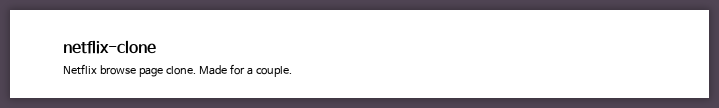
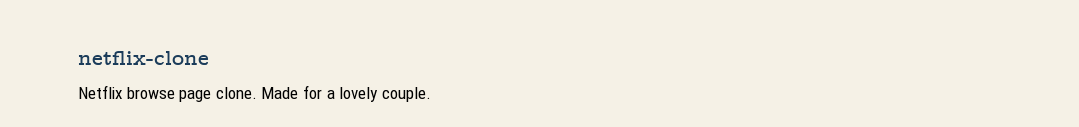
(253, 71) none -> [339,87,379,102] lovely

